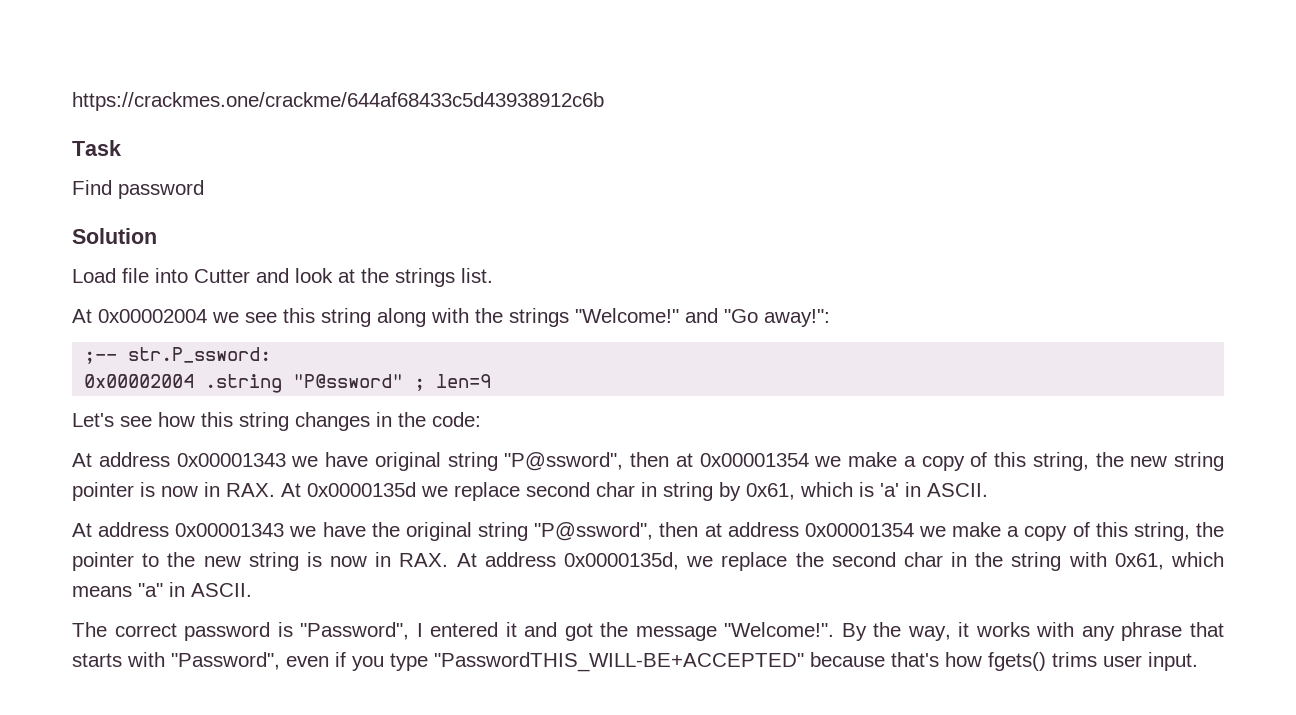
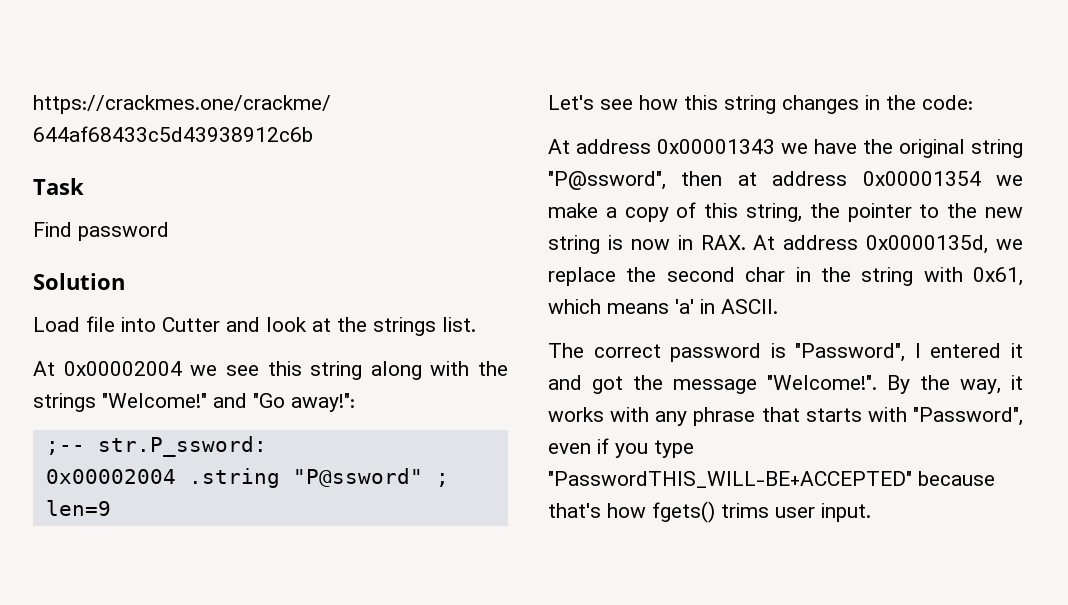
[72,452,1224,471] [72,482,988,501] // At address 0x00001343 we have original string "P@ssword", then at 0x00001354 we make a copy of this string, the new string pointer is now in RAX. At 0x0000135d we replace second char in string by 0x61, which is 'a' in ASCII. -> (973, 102) none
[138,583,163,597] "a" -> [675,299,694,314] 'a'

